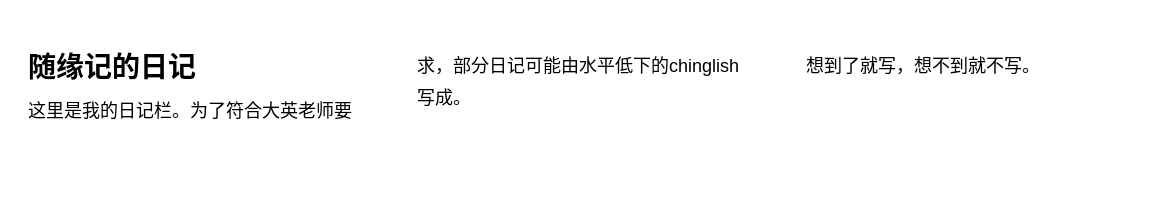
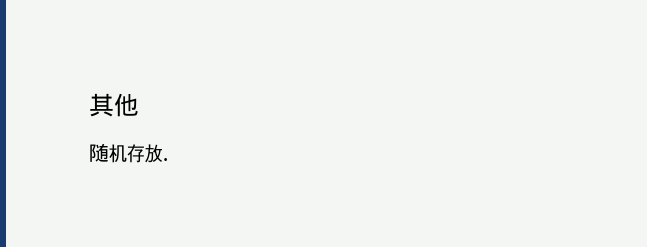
[28,52,196,80] [28,101,352,120] [417,56,739,76] [417,88,471,107] [806,56,1040,75] 随缘记的日记 // 这里是我的日记栏。为了符合大英老师要求，部分日记可能由水平低下的chinglish写成。 // 想到了就写，想不到就不写。 -> [89,93,139,117] [89,143,169,163] 其他 // 随机存放.

